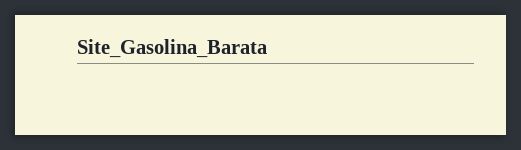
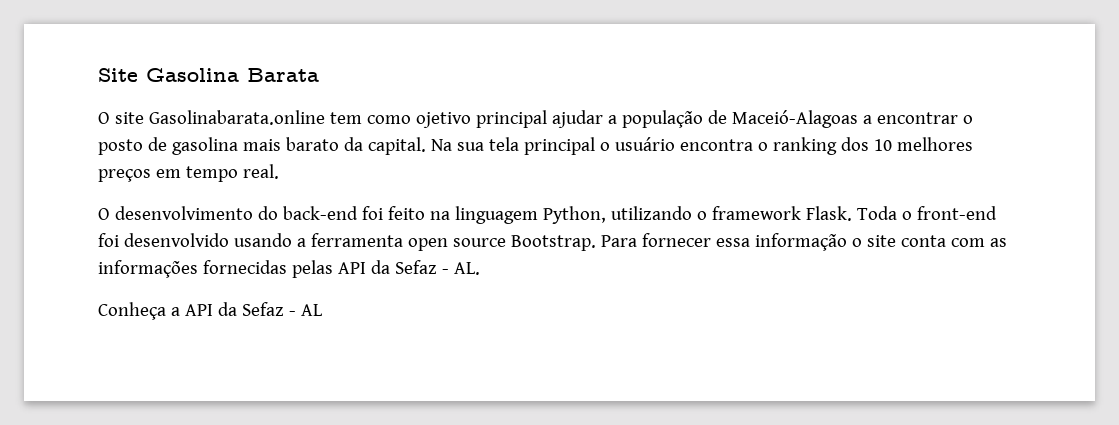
[77,39,267,58] Site_Gasolina_Barata -> [98,68,319,82] [98,110,973,128] [98,137,973,155] [98,164,279,182] [98,206,997,224] [98,233,1007,251] [98,260,480,278] [98,302,322,320] Site Gasolina Barata // O site Gasolinabarata.online tem como ojetivo principal ajudar a população de Maceió-Alagoas a encontrar o posto de gasolina mais barato da capital. Na sua tela principal o usuário encontra o ranking dos 10 melhores preços em tempo real. // O desenvolvimento do back-end foi feito na linguagem Python, utilizando o framework Flask. Toda o front-end foi desenvolvido usando a ferramenta open source Bootstrap. Para fornecer essa informação o site conta com as informações fornecidas pelas API da Sefaz - AL. // Conheça a API da Sefaz - AL

